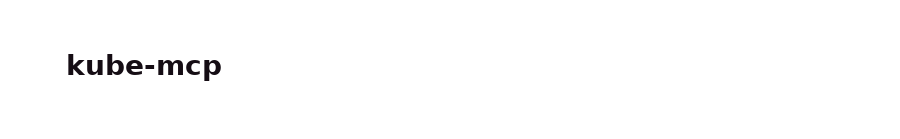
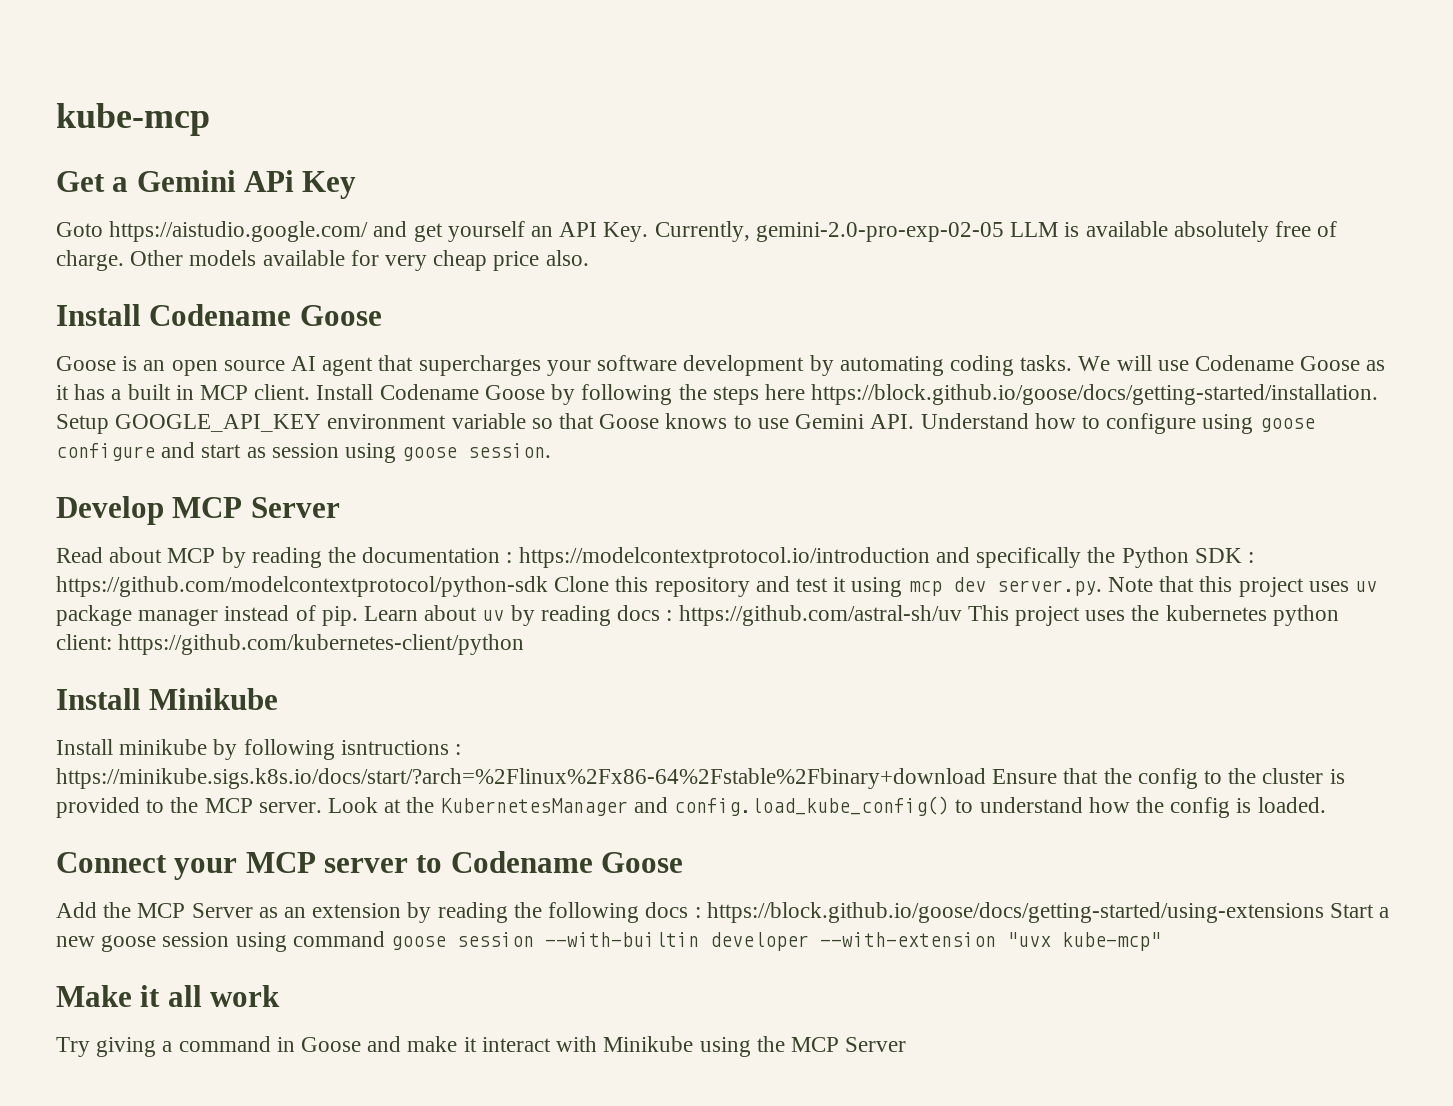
(222, 67) none -> [56,170,357,199] [56,221,1338,242] [56,250,589,271] [56,304,382,326] [56,355,1386,376] [56,384,1379,405] [56,413,1315,434] [56,442,552,463] [56,496,340,525] [56,547,1254,568] [56,576,1377,597] [56,605,1339,626] [56,634,525,655] [56,688,279,710] [56,739,462,760] [56,768,1345,789] [56,796,1326,818] [56,851,684,880] [56,902,1390,923] [56,931,1162,952] [56,985,281,1007] [56,1036,907,1057] // Get a Gemini APi Key // Goto https://aistudio.google.com/ and get yourself an API Key. Currently, gemini-2.0-pro-exp-02-05 LLM is available absolutely free of charge. Other models available for very cheap price also. // Install Codename Goose // Goose is an open source AI agent that supercharges your software development by automating coding tasks. We will use Codename Goose as it has a built in MCP client. Install Codename Goose by following the steps here https://block.github.io/goose/docs/getting-started/installation. Setup GOOGLE_API_KEY environment variable so that Goose knows to use Gemini API. Understand how to configure using goose configure and start as session using goose session. // Develop MCP Server // Read about MCP by reading the documentation : https://modelcontextprotocol.io/introduction and specifically the Python SDK : https://github.com/modelcontextprotocol/python-sdk Clone this repository and test it using mcp dev server.py. Note that this project uses uv package manager instead of pip. Learn about uv by reading docs : https://github.com/astral-sh/uv This project uses the kubernetes python client: https://github.com/kubernetes-client/python // Install Minikube // Install minikube by following isntructions : https://minikube.sigs.k8s.io/docs/start/?arch=%2Flinux%2Fx86-64%2Fstable%2Fbinary+download Ensure that the config to the cluster is provided to the MCP server. Look at the KubernetesManager and config.load_kube_config() to understand how the config is loaded. // Connect your MCP server to Codename Goose // Add the MCP Server as an extension by reading the following docs : https://block.github.io/goose/docs/getting-started/using-extensions Start a new goose session using command goose session --with-builtin developer --with-extension "uvx kube-mcp" // Make it all work // Try giving a command in Goose and make it interact with Minikube using the MCP Server

